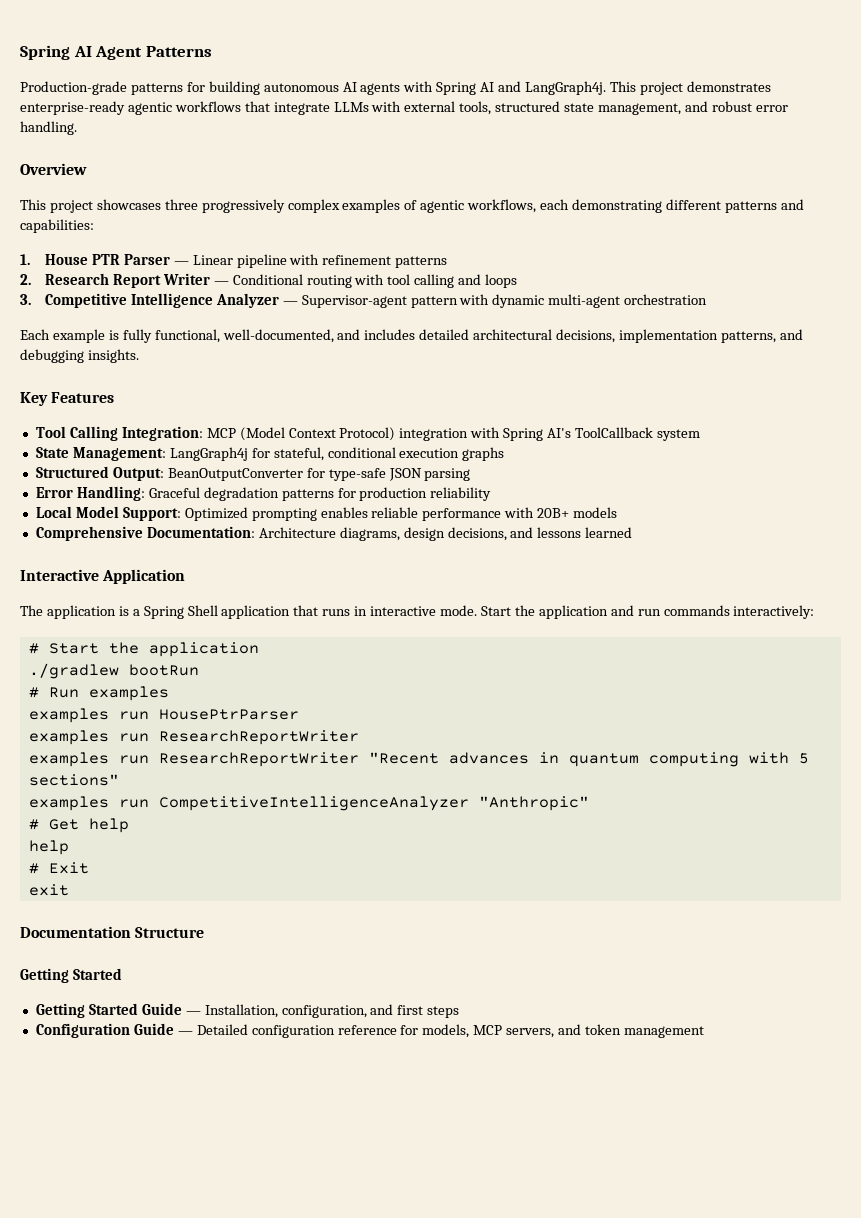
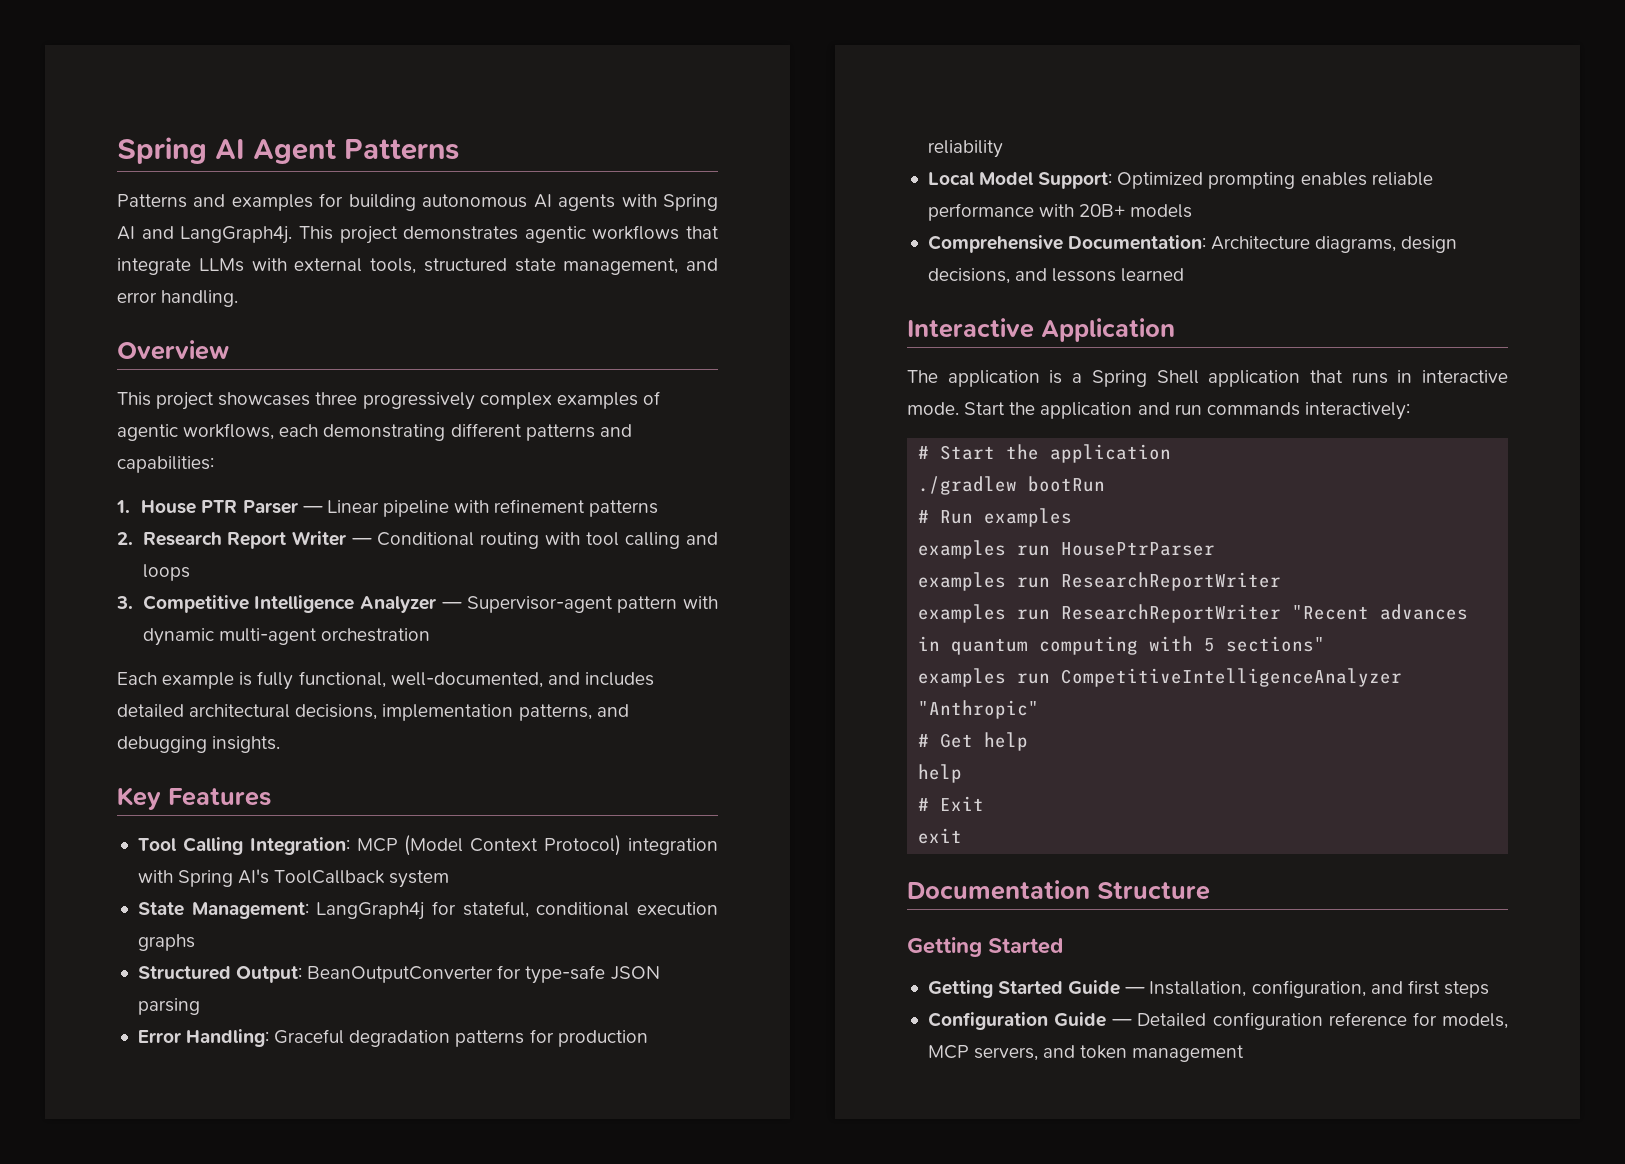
[20,81,183,95] Production-grade patterns -> [117,194,313,211] Patterns and examples
[20,101,125,115] enterprise-ready -> (519, 233) none
[711,101,752,112] robust -> (718, 264) none

